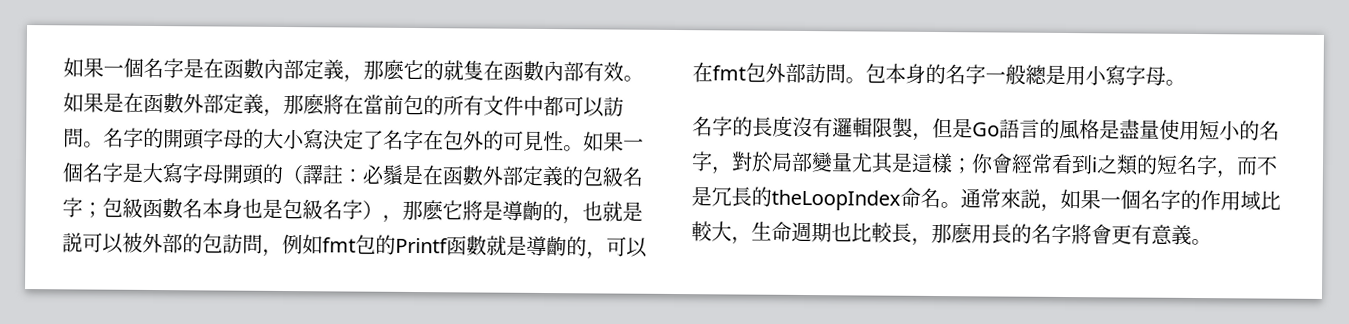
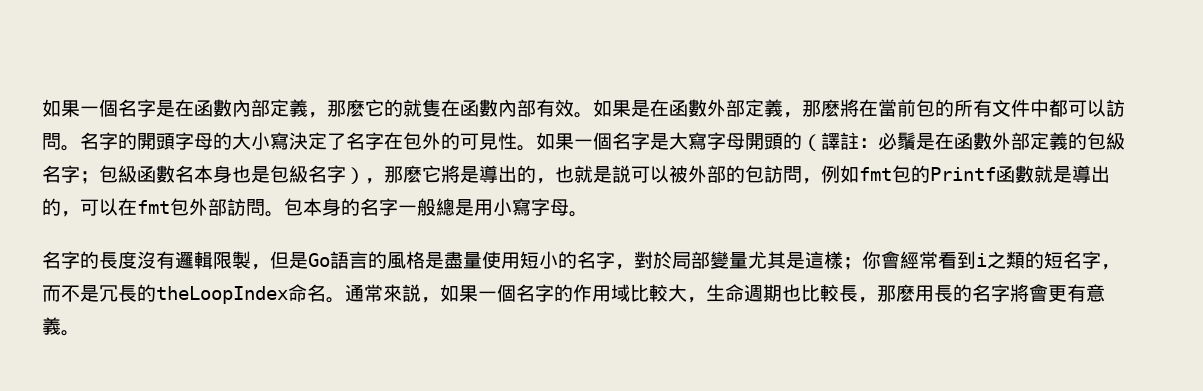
[522,200,543,221] 齣 -> [498,165,517,183] 出
[546,236,567,257] 齣 -> [1091,165,1110,183] 出

